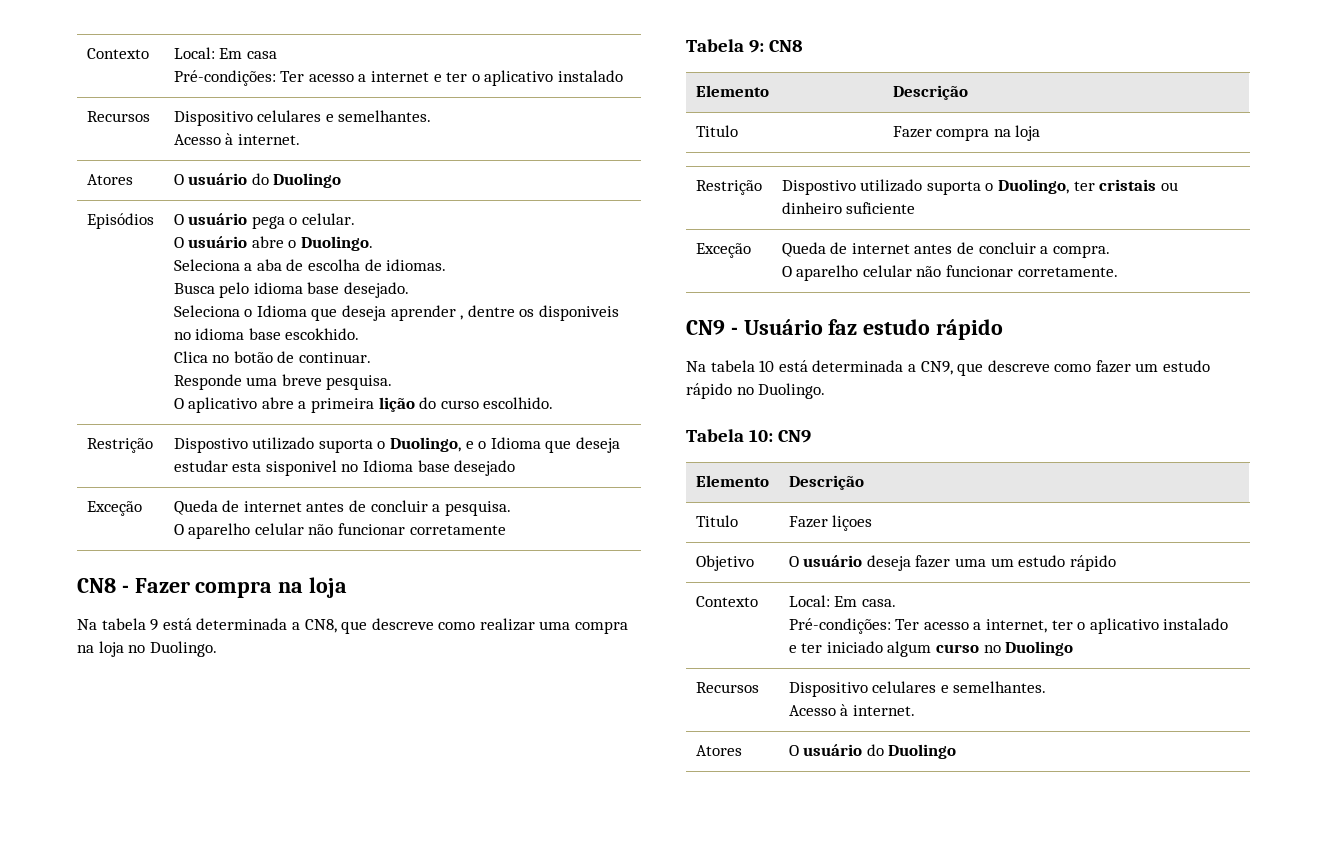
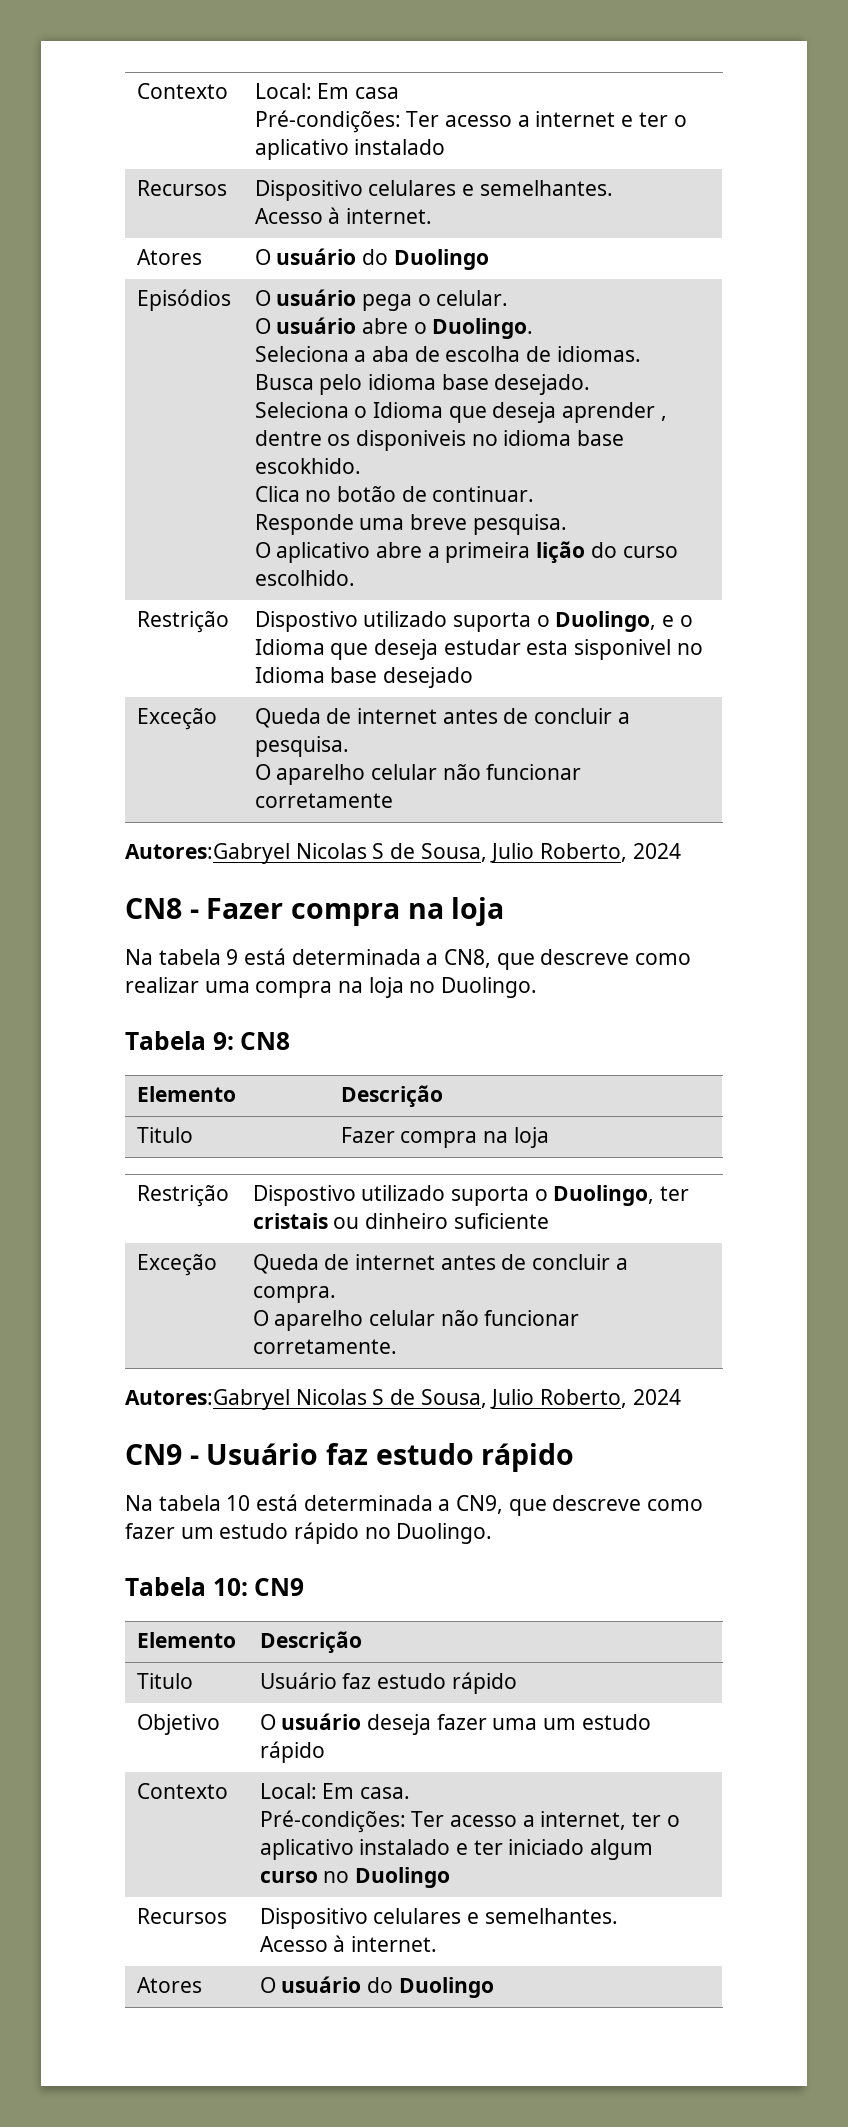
(506, 530) none -> [125,843,681,864] // Autores:Gabryel Nicolas S de Sousa, Julio Roberto, 2024
(1118, 272) none -> [125,1389,681,1410] // Autores:Gabryel Nicolas S de Sousa, Julio Roberto, 2024
[788,515,873,531] Fazer liçoes -> [259,1672,517,1694] Usuário faz estudo rápido

